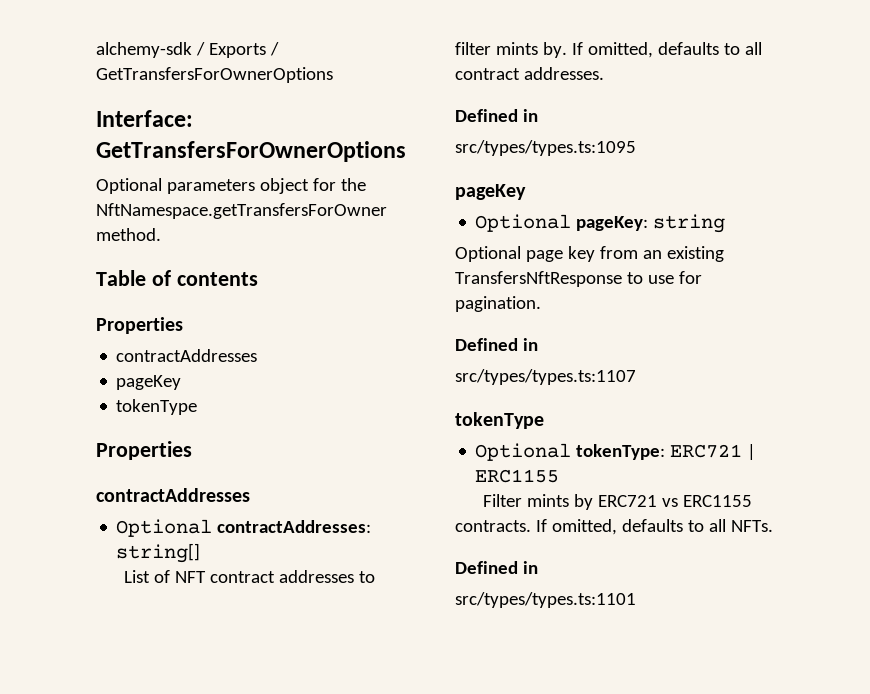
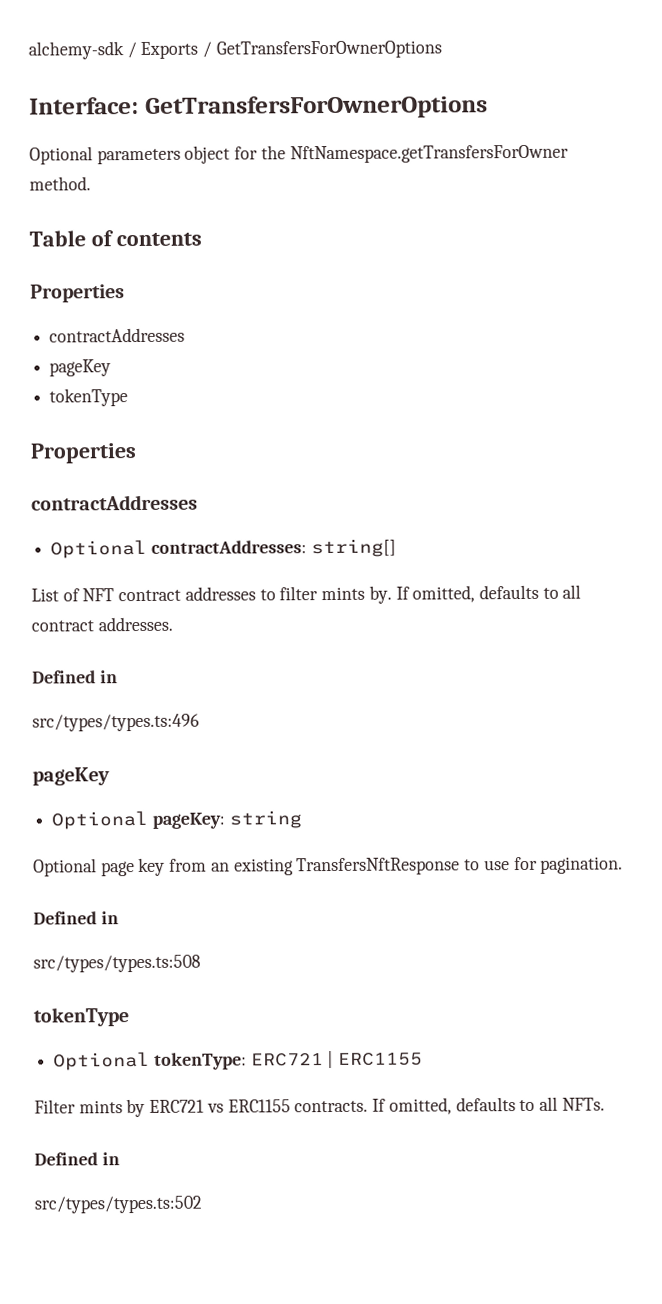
[455,140,636,156] src/types/types.ts:1095 -> [32,713,200,732] src/types/types.ts:496
[455,369,636,385] src/types/types.ts:1107 -> [33,954,201,973] src/types/types.ts:508
[455,592,636,608] src/types/types.ts:1101 -> [34,1195,202,1214] src/types/types.ts:502

